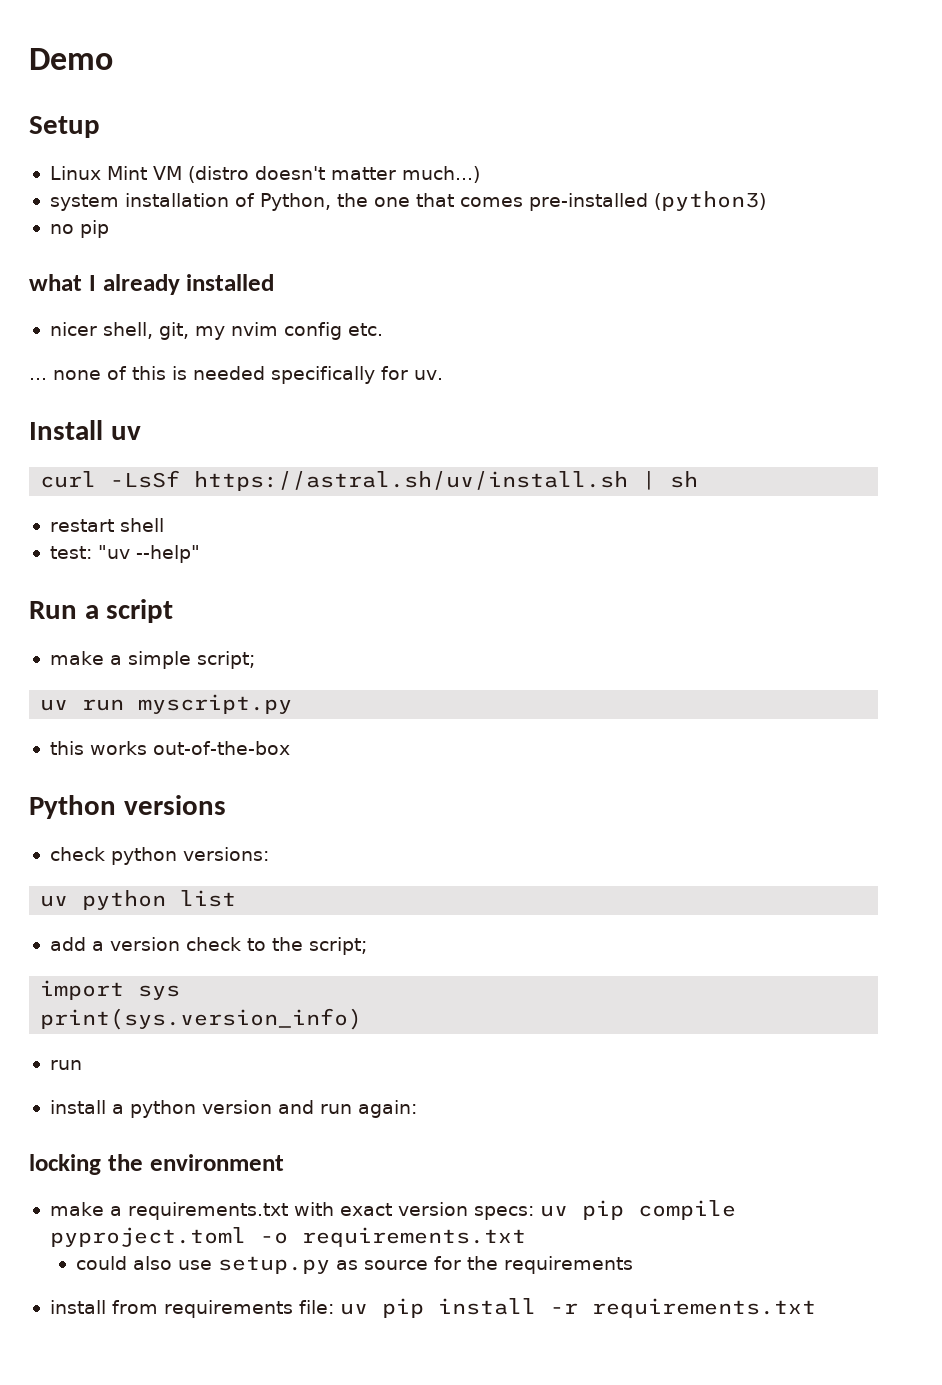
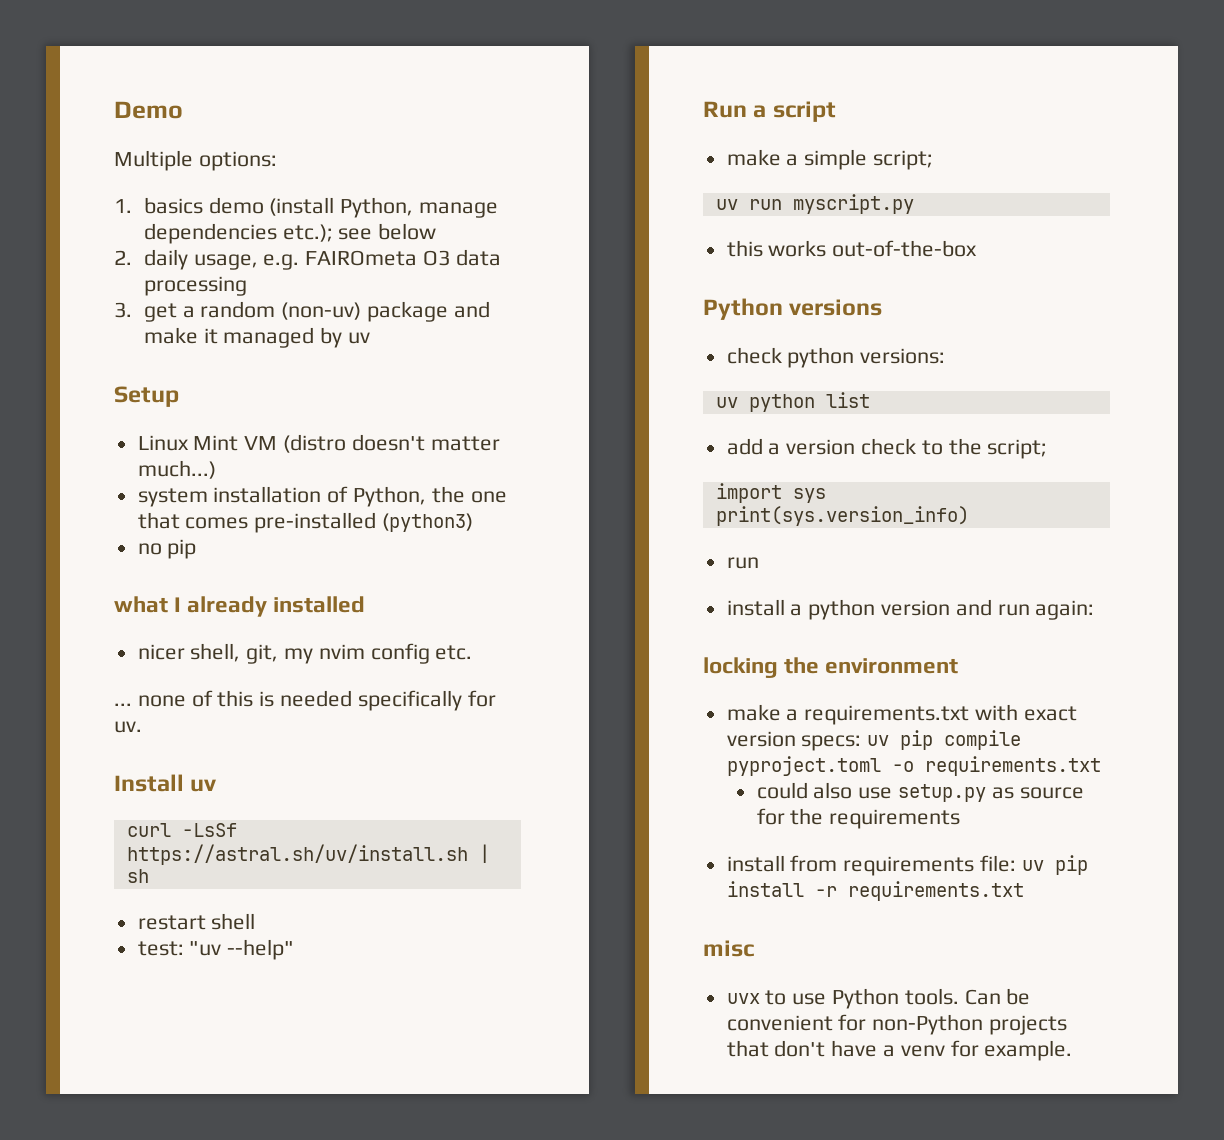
(113, 59) none -> [114,150,277,171] [114,197,499,218] [143,223,437,244] [114,249,501,270] [143,276,247,296] [114,301,490,322] [143,327,371,348] // Multiple options: // 1. basics demo (install Python, manage dependencies etc.); see below // 2. daily usage, e.g. FAIROmeta O3 data processing // 3. get a random (non-uv) package and make it managed by uv
(816, 1308) none -> [703,940,754,957] [726,988,1031,1009] [726,1014,1068,1035] [726,1040,1073,1061] // misc // uvx to use Python tools. Can be convenient for non-Python projects that don't have a venv for example.

